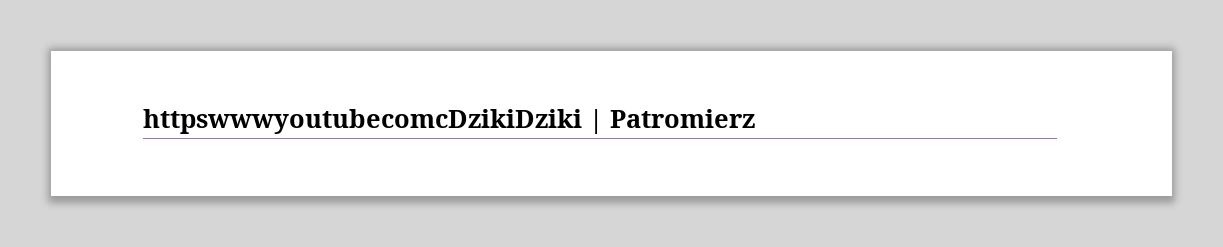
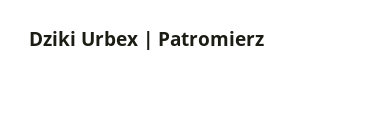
[143,109,582,134] httpswwwyoutubecomcDzikiDziki -> [29,31,139,46] Dziki Urbex

